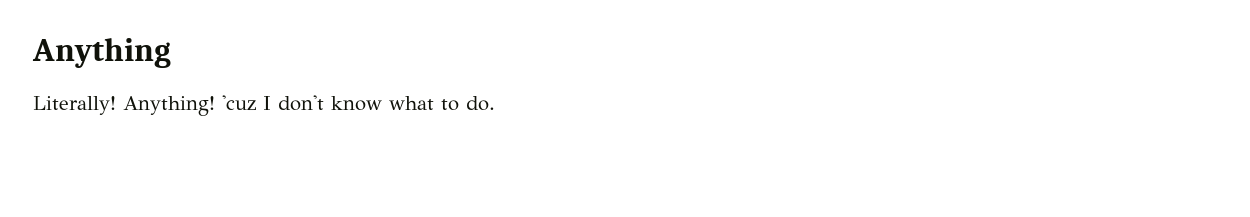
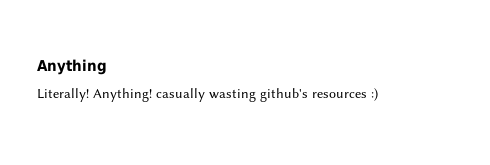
[222,95,495,111] 'cuz I don't know what to do. -> [156,88,378,102] casually wasting github's resources :)

